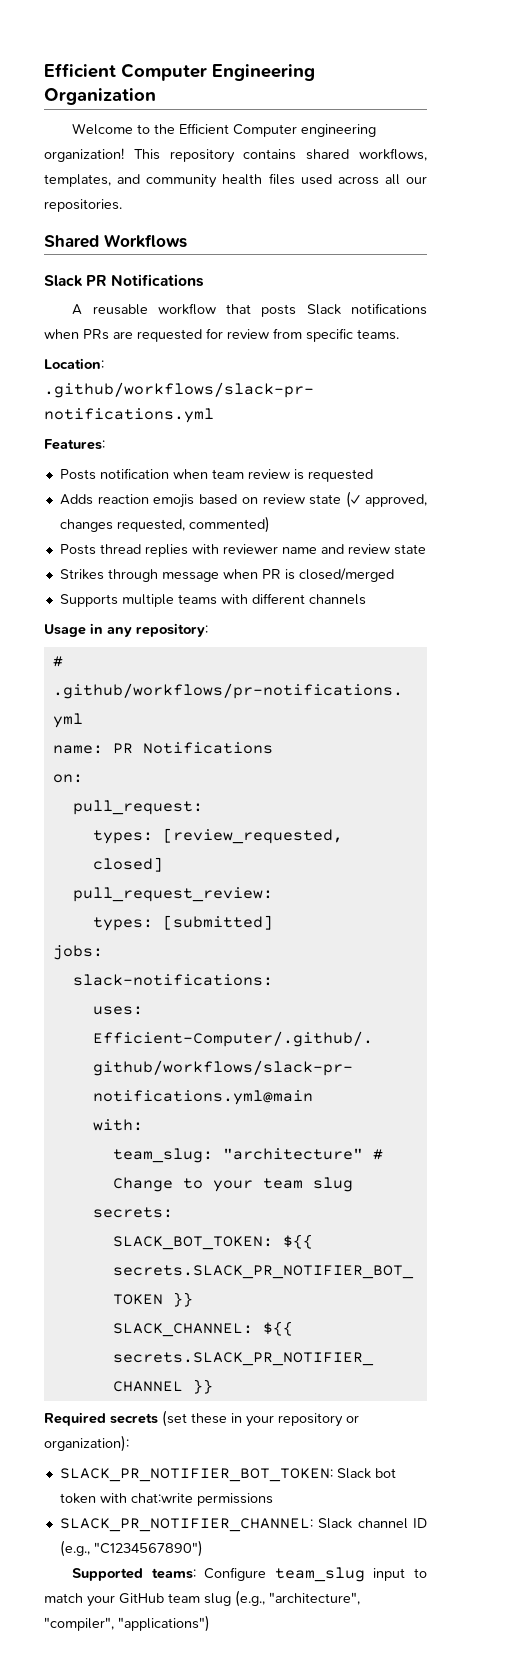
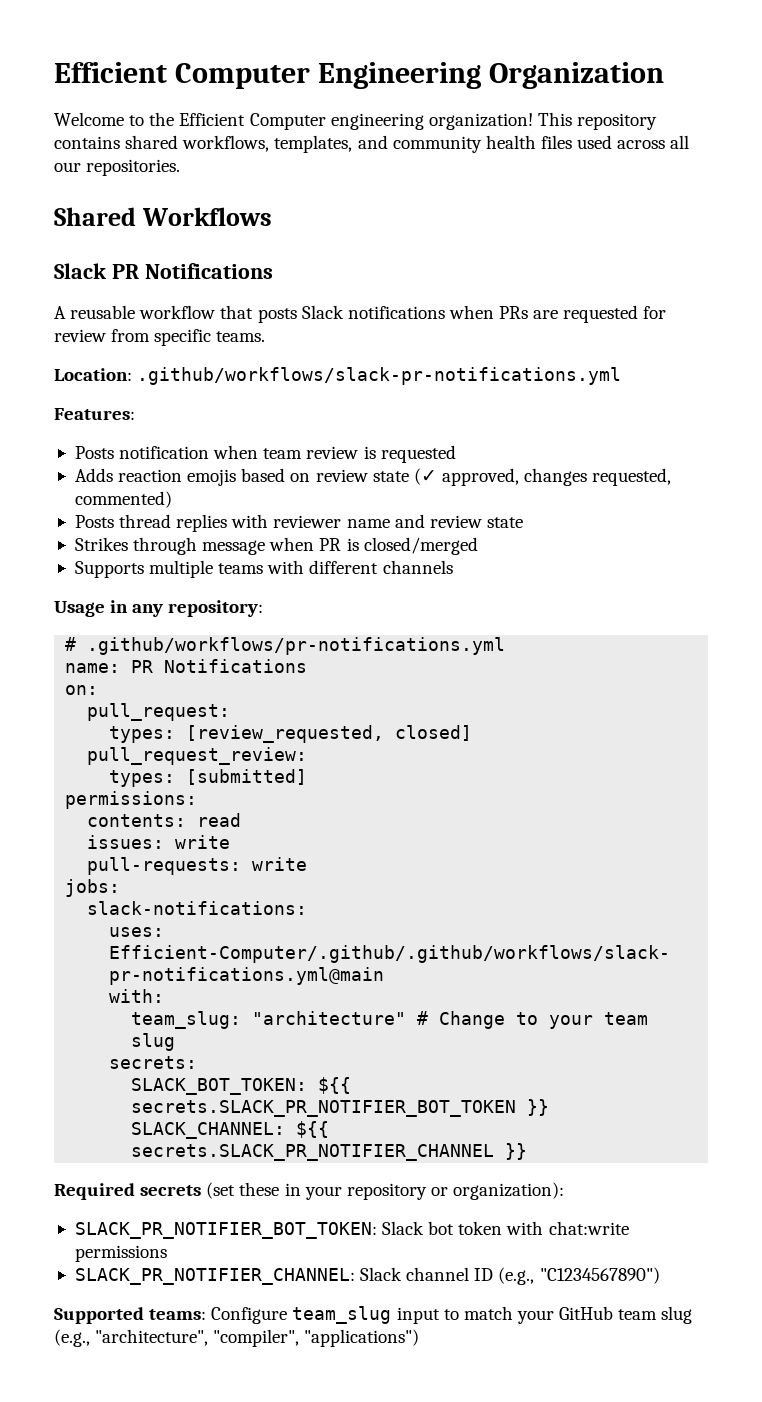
(273, 922) none -> [65,791,198,809] [87,813,242,827] [87,835,231,849] [87,857,308,875] // permissions: // contents: read // issues: write // pull-requests: write

